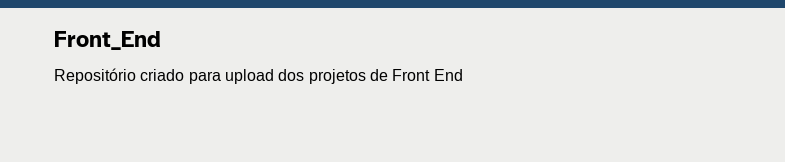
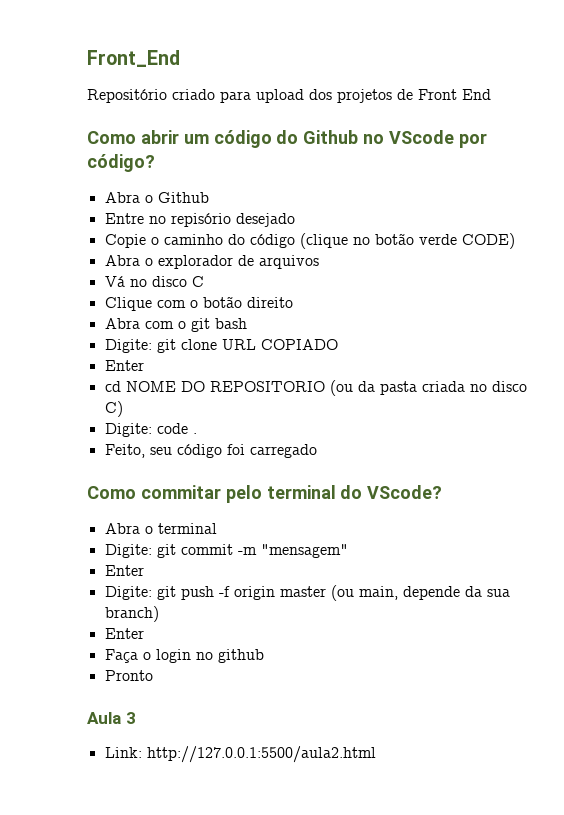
(463, 75) none -> [87,130,487,148] [87,154,155,172] [104,192,209,203] [104,213,295,227] [104,233,515,249] [104,255,319,269] [104,276,204,287] [104,296,293,311] [104,318,247,332] [104,339,338,353] [104,360,144,371] [104,380,527,396] [104,401,123,417] [104,423,197,437] [104,444,317,458] [87,485,443,503] [104,523,217,534] [104,544,348,558] [104,565,144,576] [104,585,510,601] [104,606,159,622] [104,628,144,639] [104,649,264,663] [104,670,153,681] [87,712,136,724] [104,746,376,763] // Como abrir um código do Github no VScode por código? // Abra o Github // Entre no repisório desejado // Copie o caminho do código (clique no botão verde CODE) // Abra o explorador de arquivos // Vá no disco C // Clique com o botão direito // Abra com o git bash // Digite: git clone URL COPIADO // Enter // cd NOME DO REPOSITORIO (ou da pasta criada no disco C) // Digite: code . // Feito, seu código foi carregado // Como commitar pelo terminal do VScode? // Abra o terminal // Digite: git commit -m "mensagem" // Enter // Digite: git push -f origin master (ou main, depende da sua branch) // Enter // Faça o login no github // Pronto // Aula 3 // Link: http://127.0.0.1:5500/aula2.html

